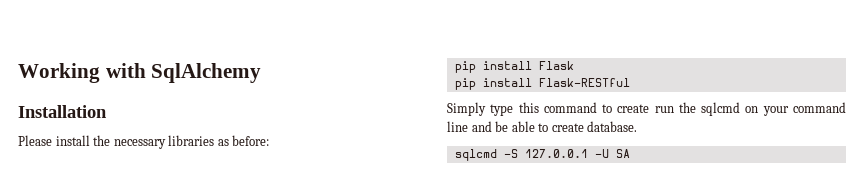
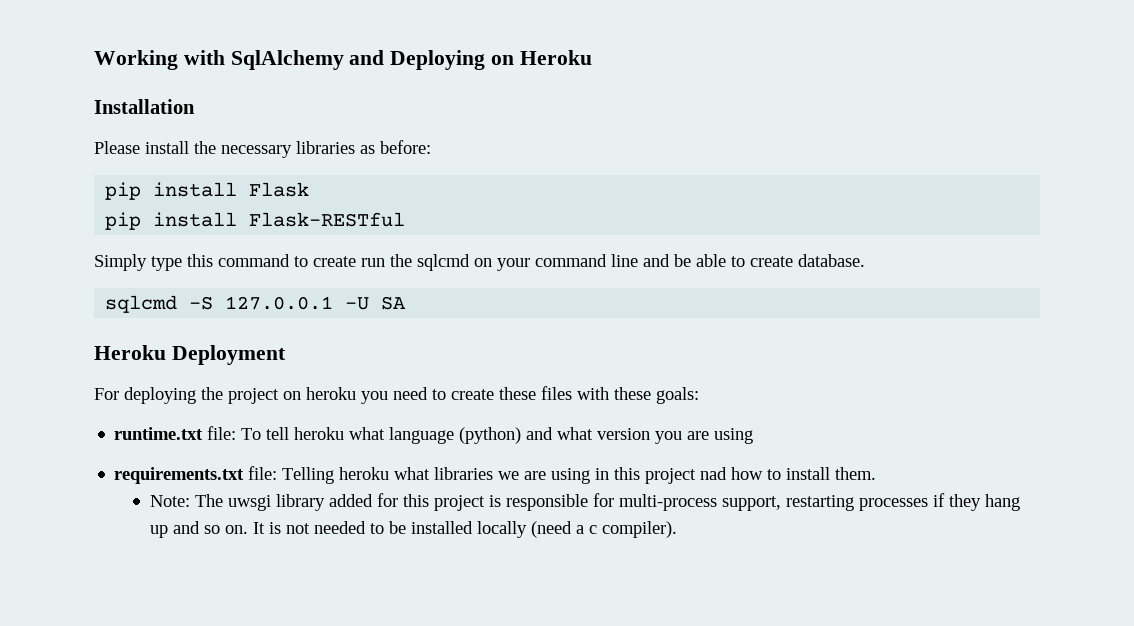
(262, 73) none -> [349,50,592,70] and Deploying on Heroku
(630, 153) none -> [94,345,286,365] [94,386,699,404] [114,426,754,444] [114,466,877,484] [149,493,1020,511] [149,521,677,538] // Heroku Deployment // For deploying the project on heroku you need to create these files with these goals: // runtime.txt file: To tell heroku what language (python) and what version you are using // requirements.txt file: Telling heroku what libraries we are using in this project nad how to install them. // Note: The uwsgi library added for this project is responsible for multi-process support, restarting processes if they hang up and so on. It is not needed to be installed locally (need a c compiler).

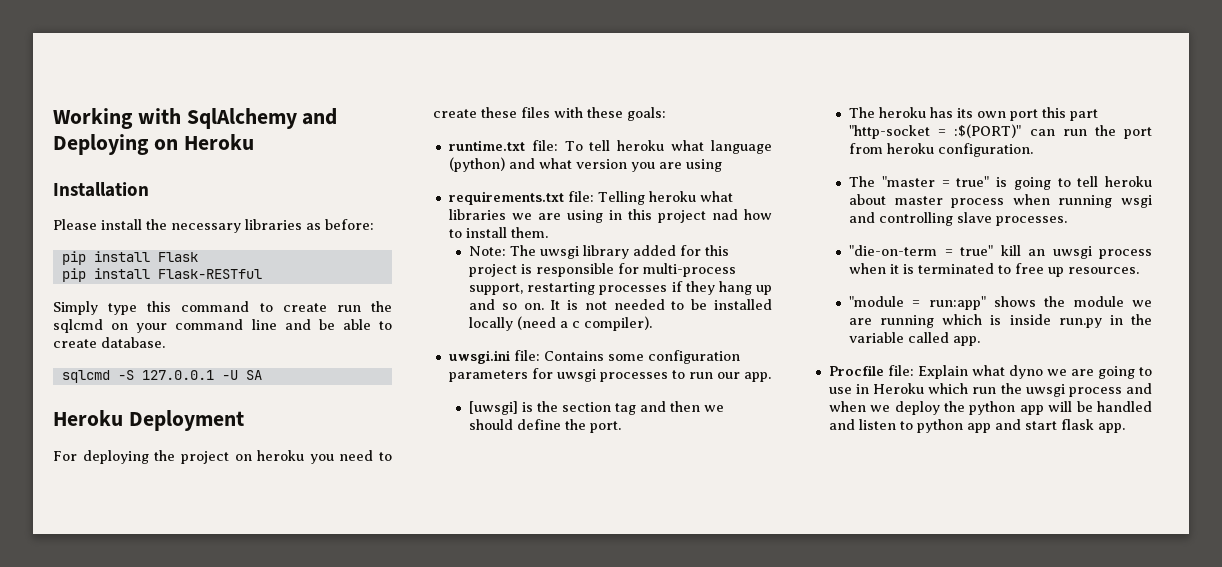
(677, 529) none -> [448,350,740,364] [448,368,771,382] [469,401,725,415] [469,419,622,433] [849,107,1099,121] [849,124,1152,139] [849,143,1034,157] [849,176,1152,190] [849,194,1152,208] [849,212,1068,226] [849,245,1152,259] [849,263,1140,277] [849,296,1152,310] [849,314,1152,328] [849,332,981,346] [828,365,1152,379] [828,383,1152,397] [828,401,1152,415] [828,419,1125,433] // uwsgi.ini file: Contains some configuration parameters for uwsgi processes to run our app. // [uwsgi] is the section tag and then we should define the port. // The heroku has its own port this part "http-socket = :$(PORT)" can run the port from heroku configuration. // The "master = true" is going to tell heroku about master process when running wsgi and controlling slave processes. // "die-on-term = true" kill an uwsgi process when it is terminated to free up resources. // "module = run:app" shows the module we are running which is inside run.py in the variable called app. // Procfile file: Explain what dyno we are going to use in Heroku which run the uwsgi process and when we deploy the python app will be handled and listen to python app and start flask app.

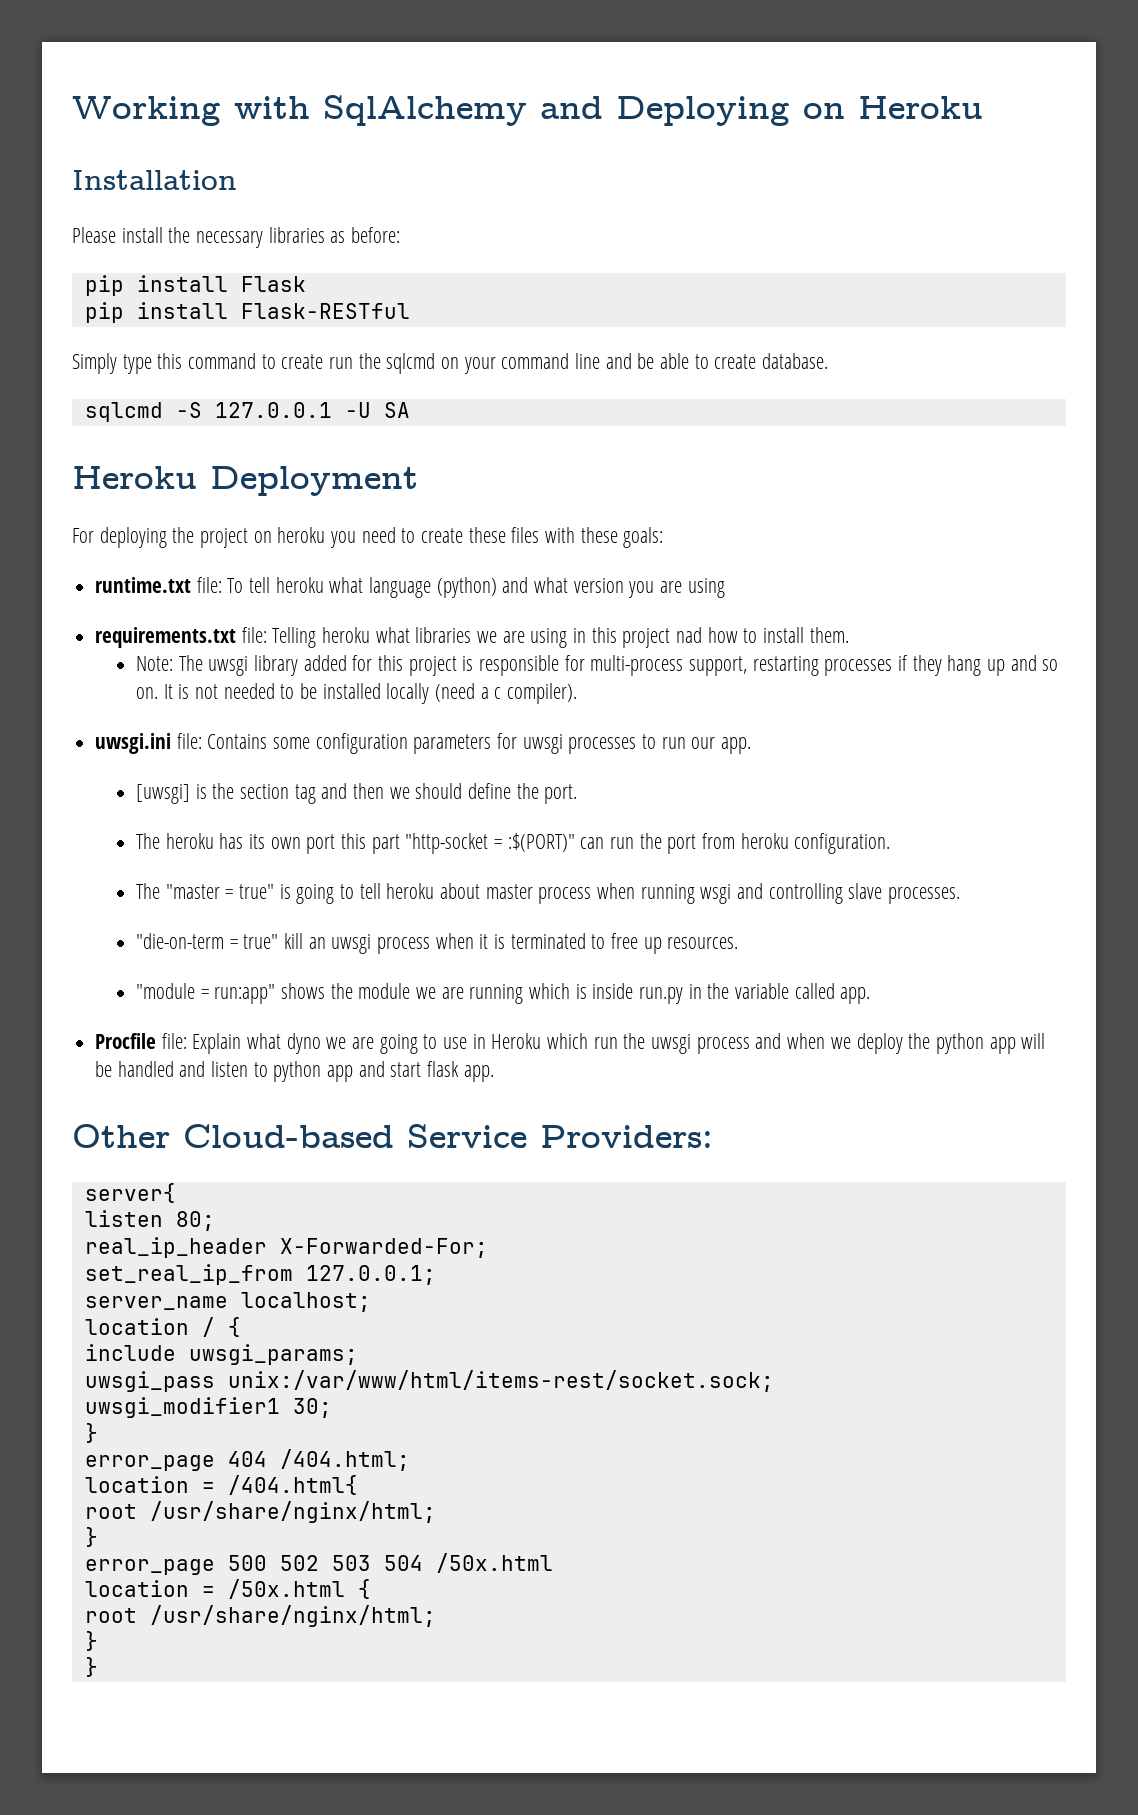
(1125, 428) none -> [72,1124,713,1148] [84,1183,176,1203] [84,1210,215,1231] [84,1237,488,1258] [84,1264,436,1285] [84,1292,371,1312] [84,1317,241,1337] [84,1344,358,1365] [84,1370,774,1392] [84,1397,332,1418] [84,1423,98,1443] [84,1449,410,1471] [84,1475,358,1495] [84,1501,436,1523] [84,1527,98,1547] [84,1553,553,1575] [84,1579,371,1599] [84,1605,436,1627] [84,1631,98,1651] [84,1657,98,1677] // Other Cloud-based Service Providers: // server{ // listen 80; // real_ip_header X-Forwarded-For; // set_real_ip_from 127.0.0.1; // server_name localhost; // location / { // include uwsgi_params; // uwsgi_pass unix:/var/www/html/items-rest/socket.sock; // uwsgi_modifier1 30; // } // error_page 404 /404.html; // location = /404.html{ // root /usr/share/nginx/html; // } // error_page 500 502 503 504 /50x.html // location = /50x.html { // root /usr/share/nginx/html; // } // }

